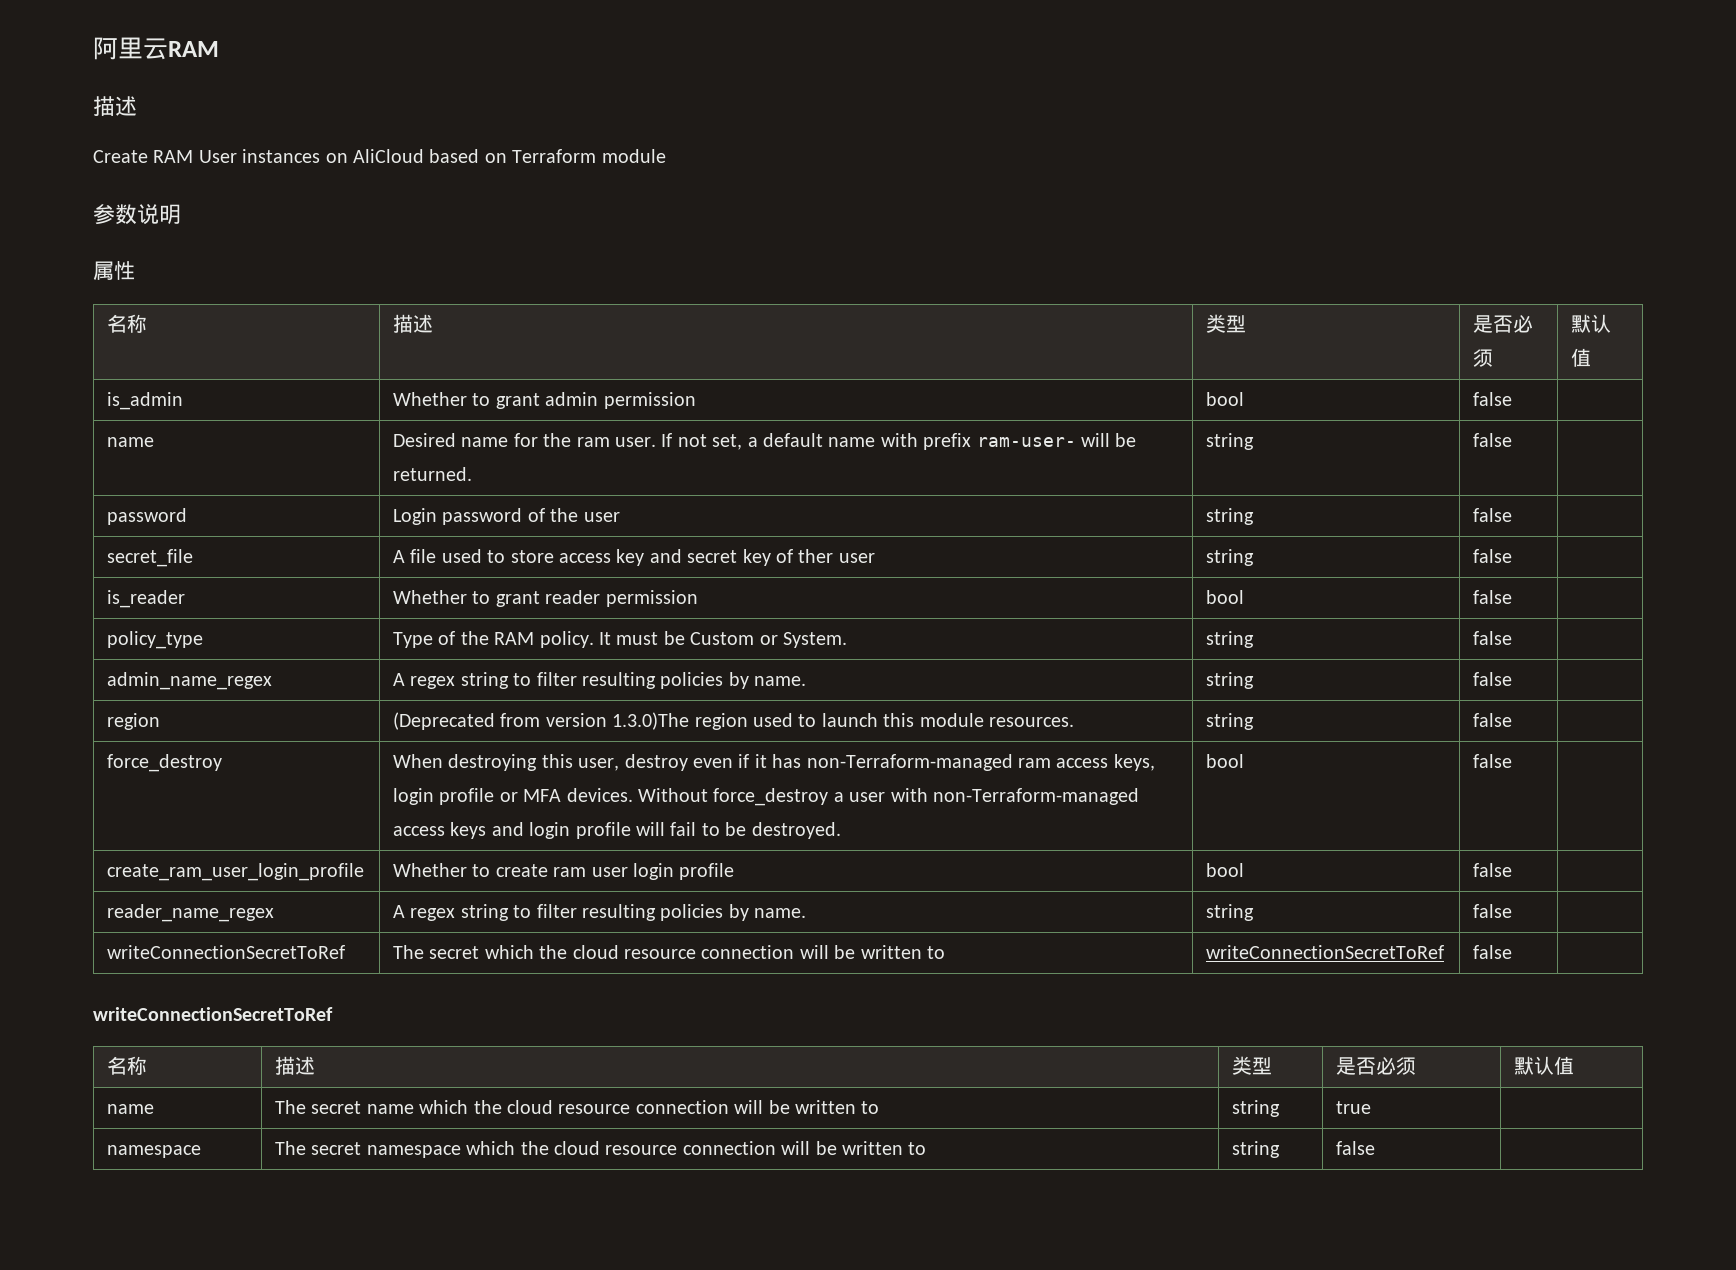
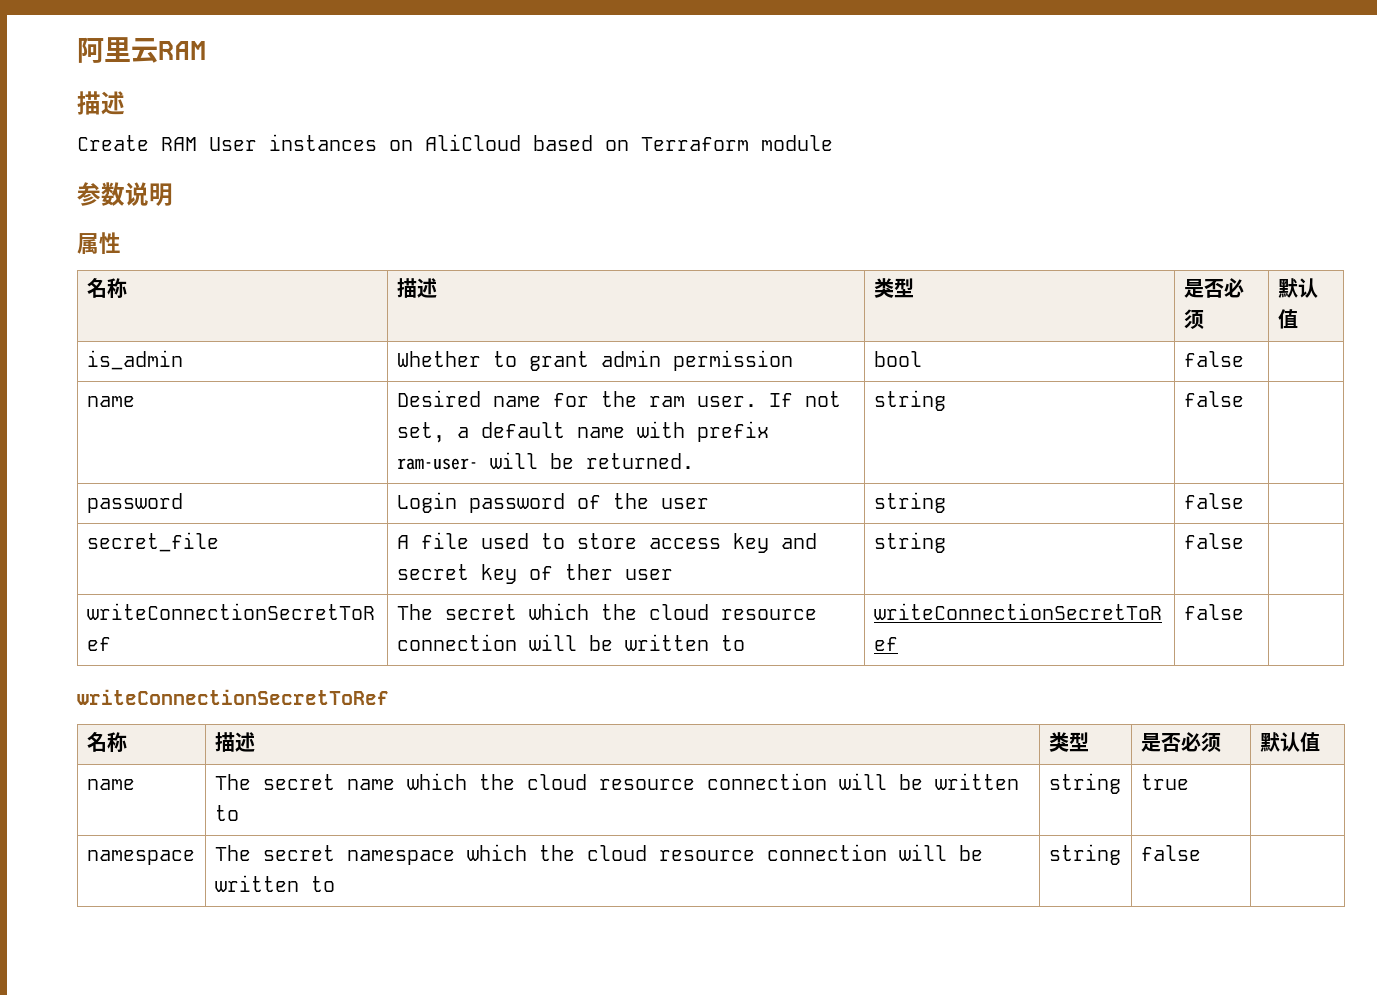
[107,590,186,608] [393,590,698,607] [1206,590,1245,604] [1473,590,1513,604] [107,631,204,649] [393,631,848,648] [1206,631,1255,648] [1473,631,1513,645] [107,672,273,690] [393,672,807,689] [1206,672,1255,689] [1473,672,1513,686] [107,713,161,730] [393,712,1075,730] [1206,713,1255,730] [1473,713,1513,727] [107,754,223,772] [393,754,1155,771] [393,788,1140,806] [393,822,841,839] [1206,754,1245,768] [1473,754,1513,768] [107,863,365,881] [393,863,735,880] [1206,863,1245,877] [1473,863,1513,877] [107,904,275,922] [393,904,807,921] [1206,904,1255,921] [1473,904,1513,918] // is_reader | Whether to grant reader permission | bool | false | // policy_type | Type of the RAM policy. It must be Custom or System. | string | false | // admin_name_regex | A regex string to filter resulting policies by name. | string | false | // region | (Deprecated from version 1.3.0)The region used to launch this module resources. | string | false | // force_destroy | When destroying this user, destroy even if it has non-Terraform-managed ram access keys, login profile or MFA devices. Without force_destroy a user with non-Terraform-managed access keys and login profile will fail to be destroyed. | bool | false | // create_ram_user_login_profile | Whether to create ram user login profile | bool | false | // reader_name_regex | A regex string to filter resulting policies by name. | string | false | -> (1244, 541) none

